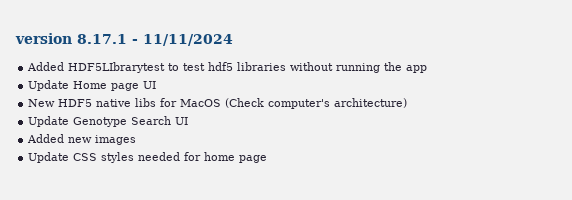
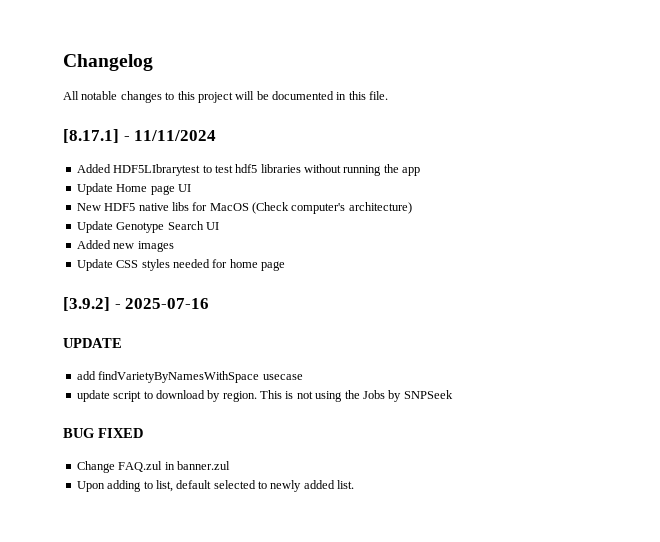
[15,33,127,44] version 8.17.1 -> [63,54,153,71] [63,91,389,103] [63,129,119,143] Changelog // All notable changes to this project will be documented in this file. // [8.17.1]
(268, 159) none -> [63,297,210,311] [63,338,122,348] [76,371,303,383] [76,390,453,402] [63,428,143,438] [76,461,230,473] [76,480,355,492] // [3.9.2] - 2025-07-16 // UPDATE // add findVarietyByNamesWithSpace usecase // update script to download by region. This is not using the Jobs by SNPSeek // BUG FIXED // Change FAQ.zul in banner.zul // Upon adding to list, default selected to newly added list.

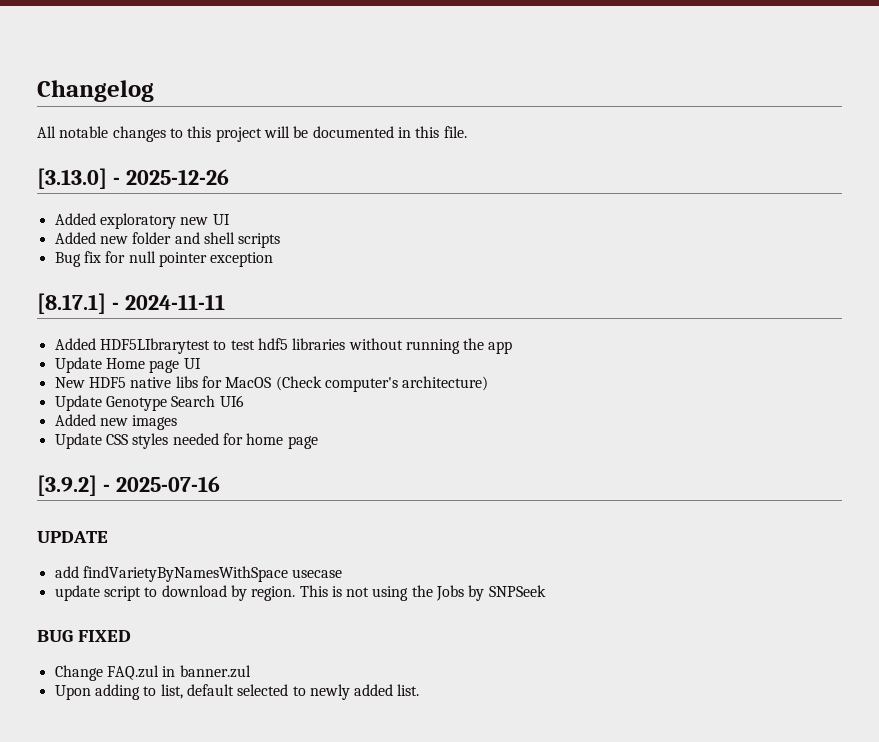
(389, 95) none -> [37,168,229,189] [54,213,230,229] [54,232,281,248] [54,251,274,267] // [3.13.0] - 2025-12-26 // Added exploratory new UI // Added new folder and shell scripts // Bug fix for null pointer exception
[134,130,217,141] 11/11/2024 -> [124,294,225,310] 2024-11-11
[205,222,219,230] UI -> [219,395,244,407] UI6

